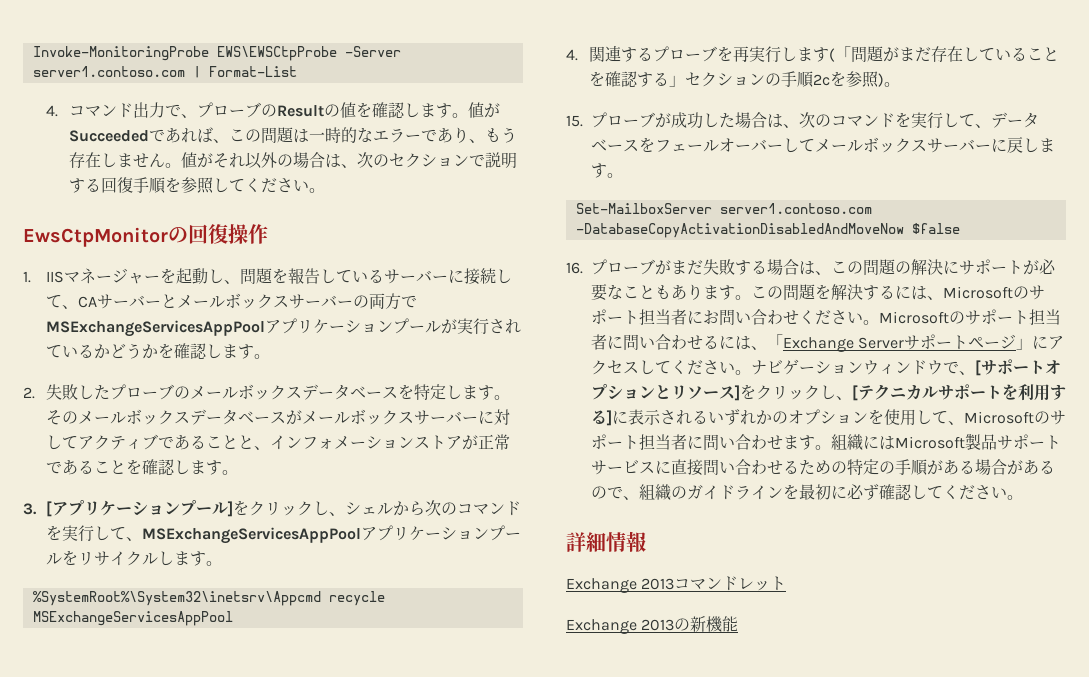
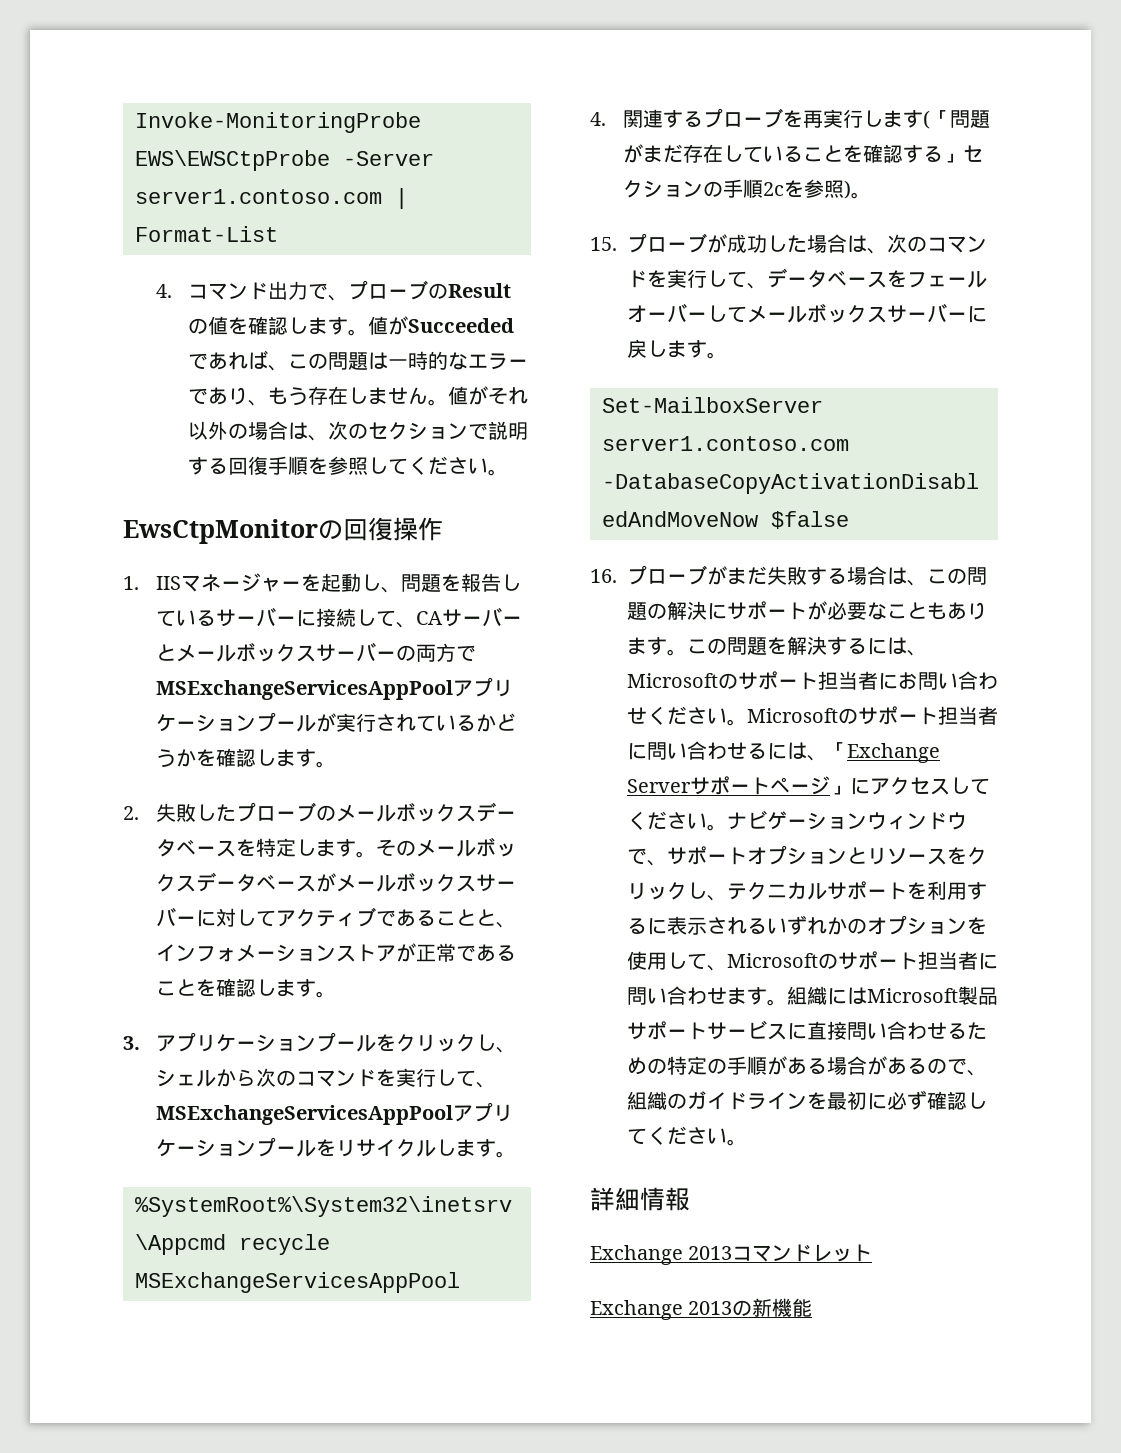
[46,500,234,517] [アプリケーションプール] -> [155,1032,376,1052] アプリケーションプール
[975,360,981,376] [ -> (667, 863) none
[734,384,858,401] ]をクリックし、[ -> [947,847,987,865] [627,882,727,901] をクリックし、
[606,410,612,426] ] -> (647, 926) none

